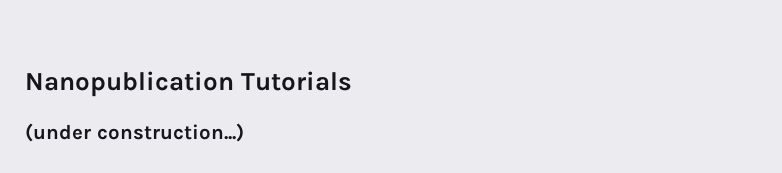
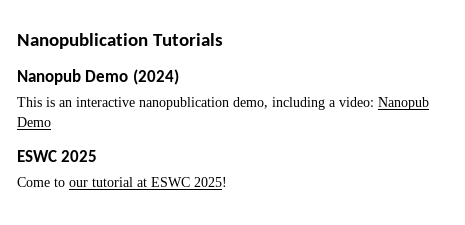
[25,123,244,142] (under construction...) -> [17,69,179,85] [17,97,429,110] [17,117,51,127] [17,150,98,162] [17,177,227,187] Nanopub Demo (2024) // This is an interactive nanopublication demo, including a video: Nanopub Demo // ESWC 2025 // Come to our tutorial at ESWC 2025!

